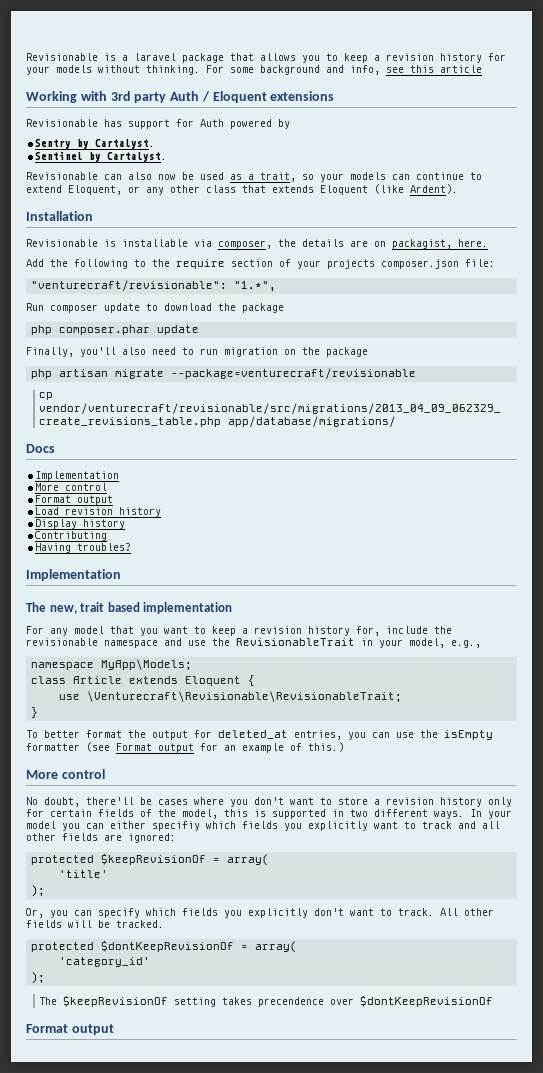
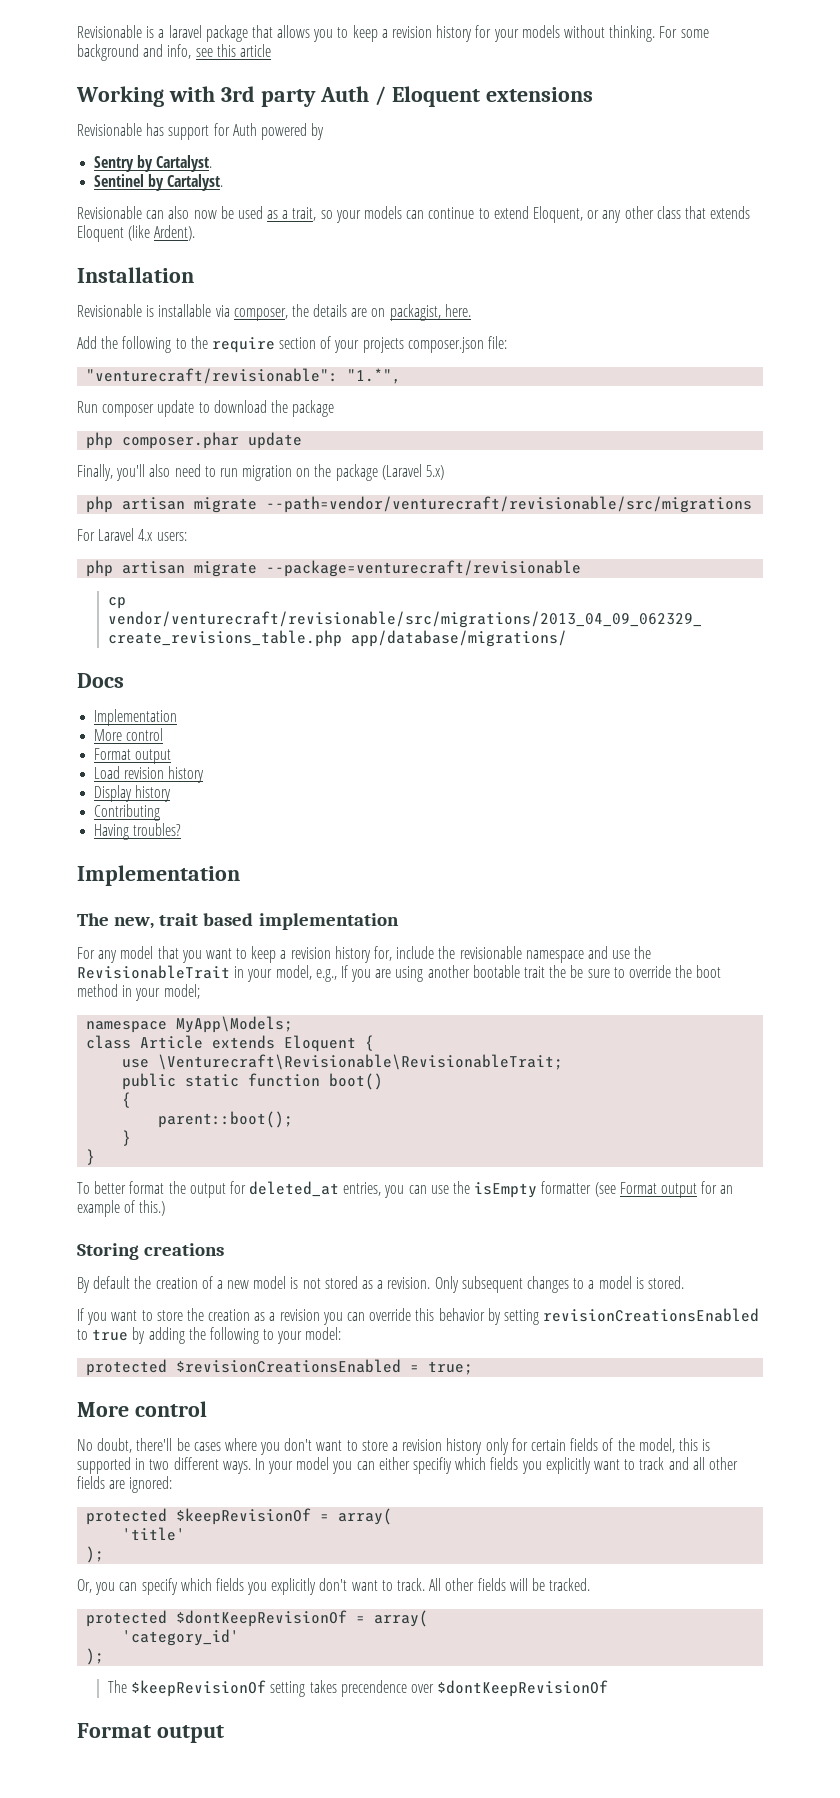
(368, 352) none -> [381,464,445,480] [86,496,753,513] [77,528,187,541] (Laravel 5.x) // php artisan migrate --path=vendor/venturecraft/revisionable/src/migrations // For Laravel 4.x users:
(481, 644) none -> [340,965,722,982] [77,984,200,1001] If you are using another bootable trait the be sure to override the boot method in your model;
(403, 696) none -> [122,1073,384,1090] [122,1092,132,1108] [158,1111,294,1128] [122,1130,132,1146] // public static function boot() // { // parent::boot(); // }
(344, 747) none -> [77,1243,225,1260] [77,1276,684,1293] [77,1308,760,1325] [77,1327,342,1344] [86,1359,474,1376] // Storing creations // By default the creation of a new model is not stored as a revision. Only subsequent changes to a model is stored. // If you want to store the creation as a revision you can override this behavior by setting revisionCreationsEnabled to true by adding the following to your model: // protected $revisionCreationsEnabled = true;

